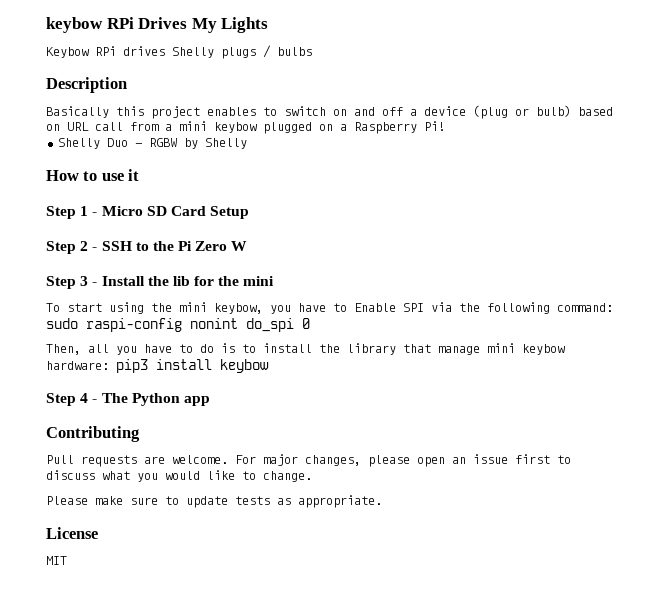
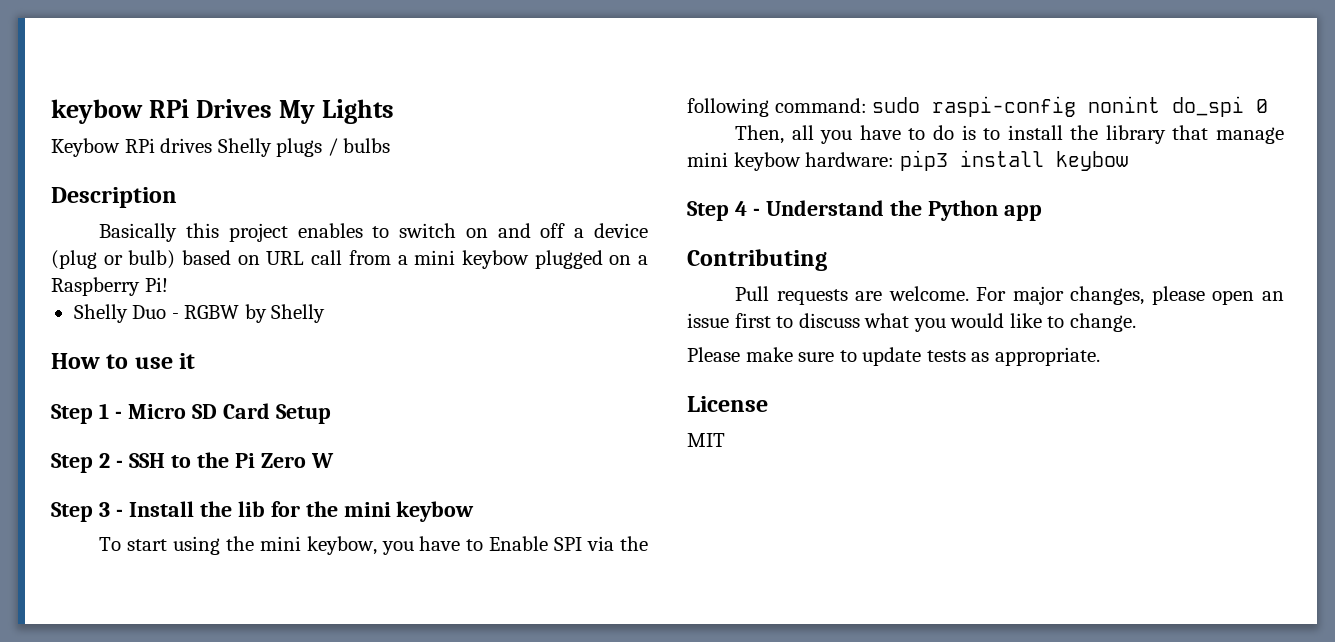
(275, 281) none -> [396,501,475,522] keybow
[101,393,128,403] The -> [765,200,922,216] Understand the

